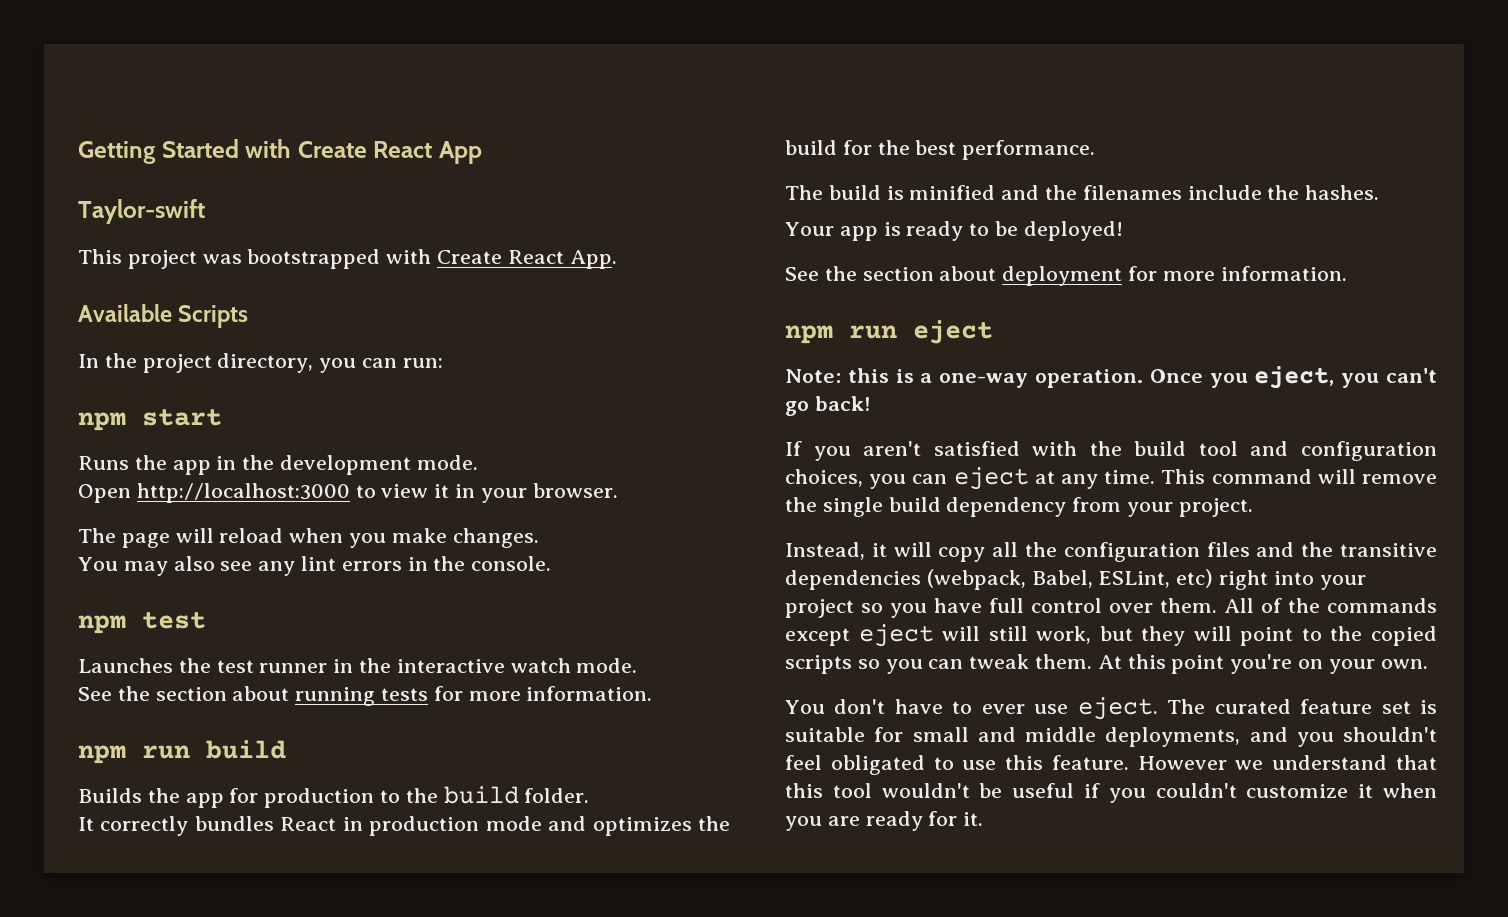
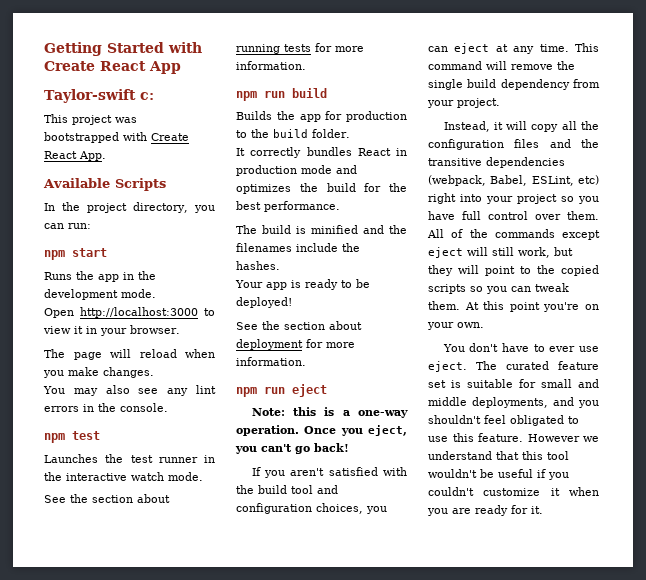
(205, 211) none -> [139,92,154,100] c:

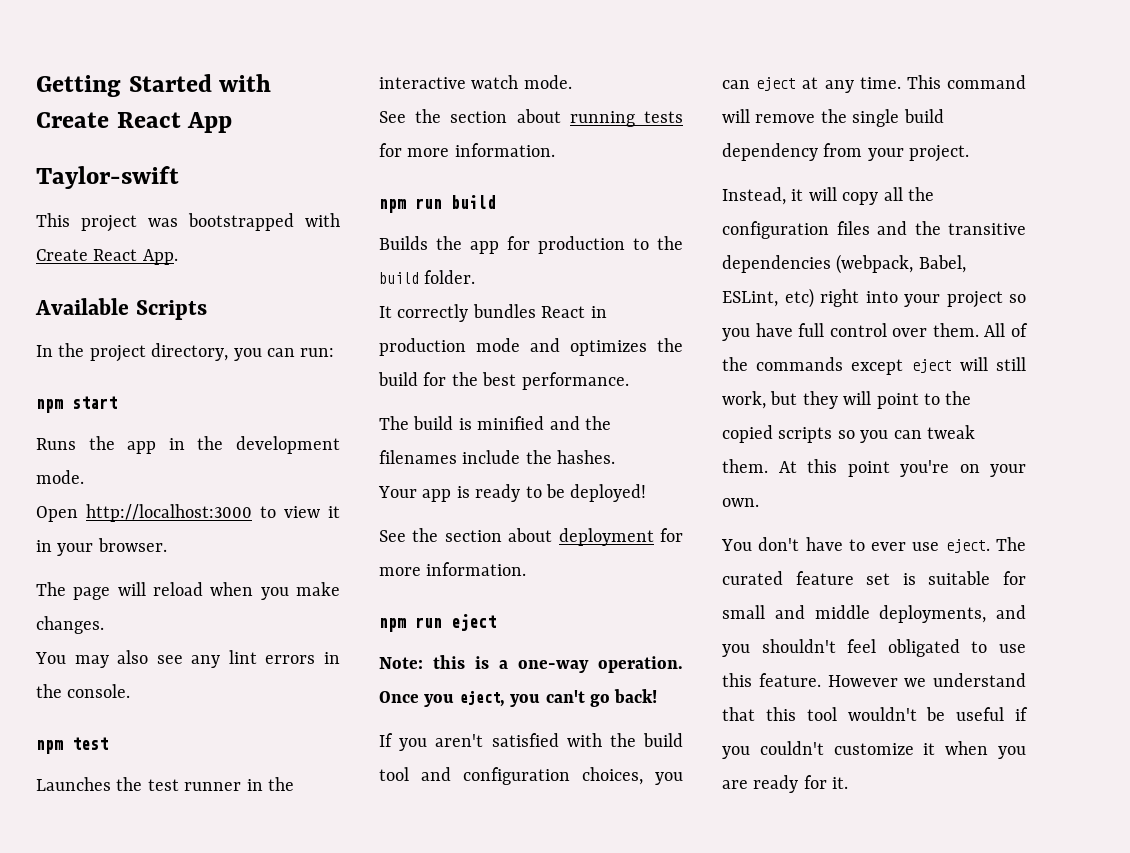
[139,92,154,100] c: -> (179, 177) none

